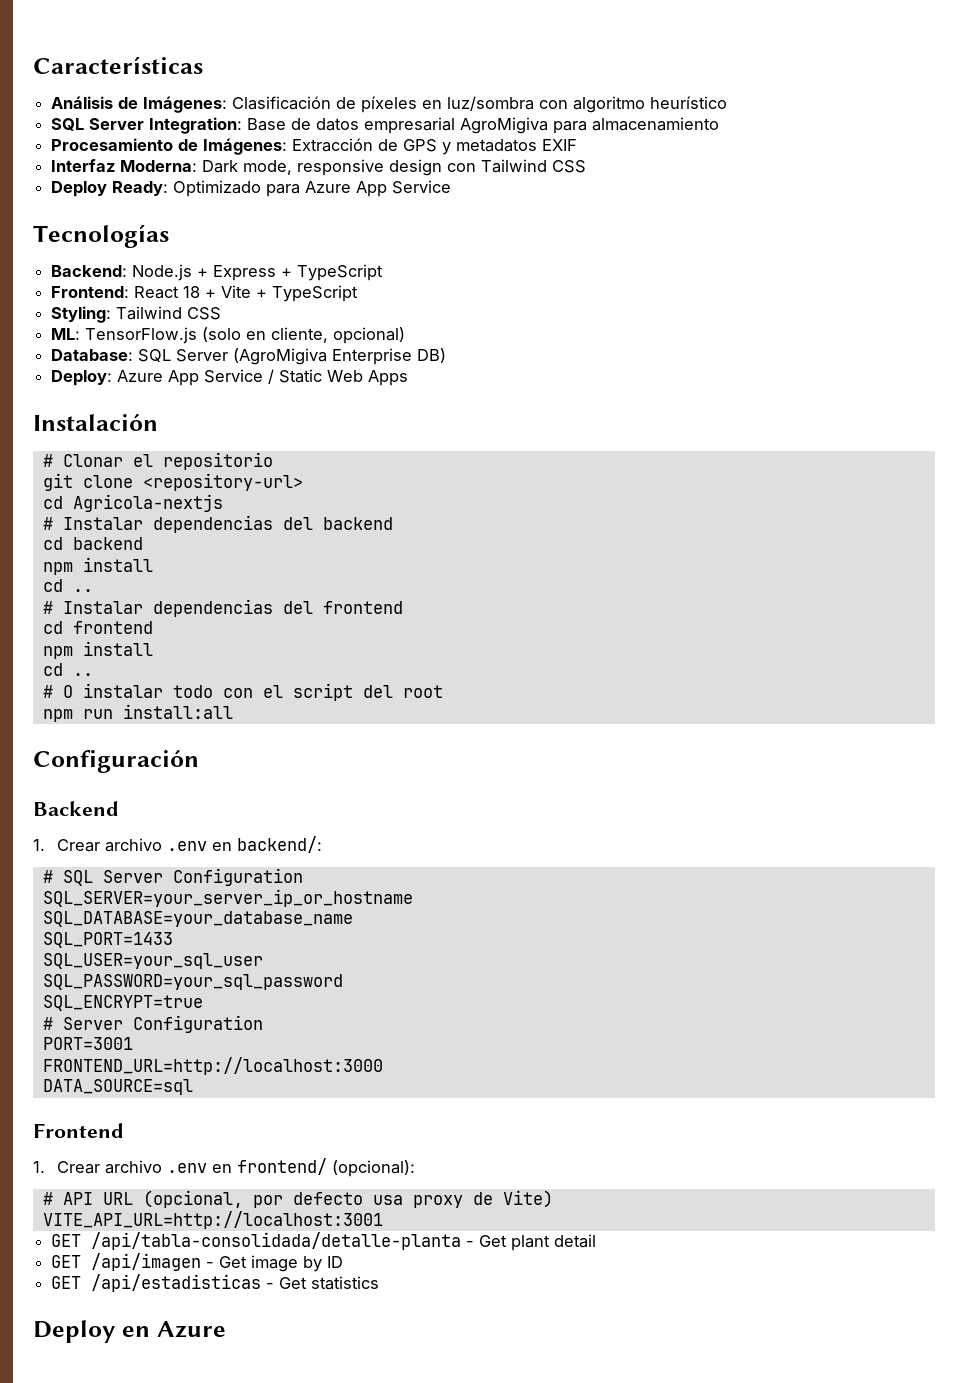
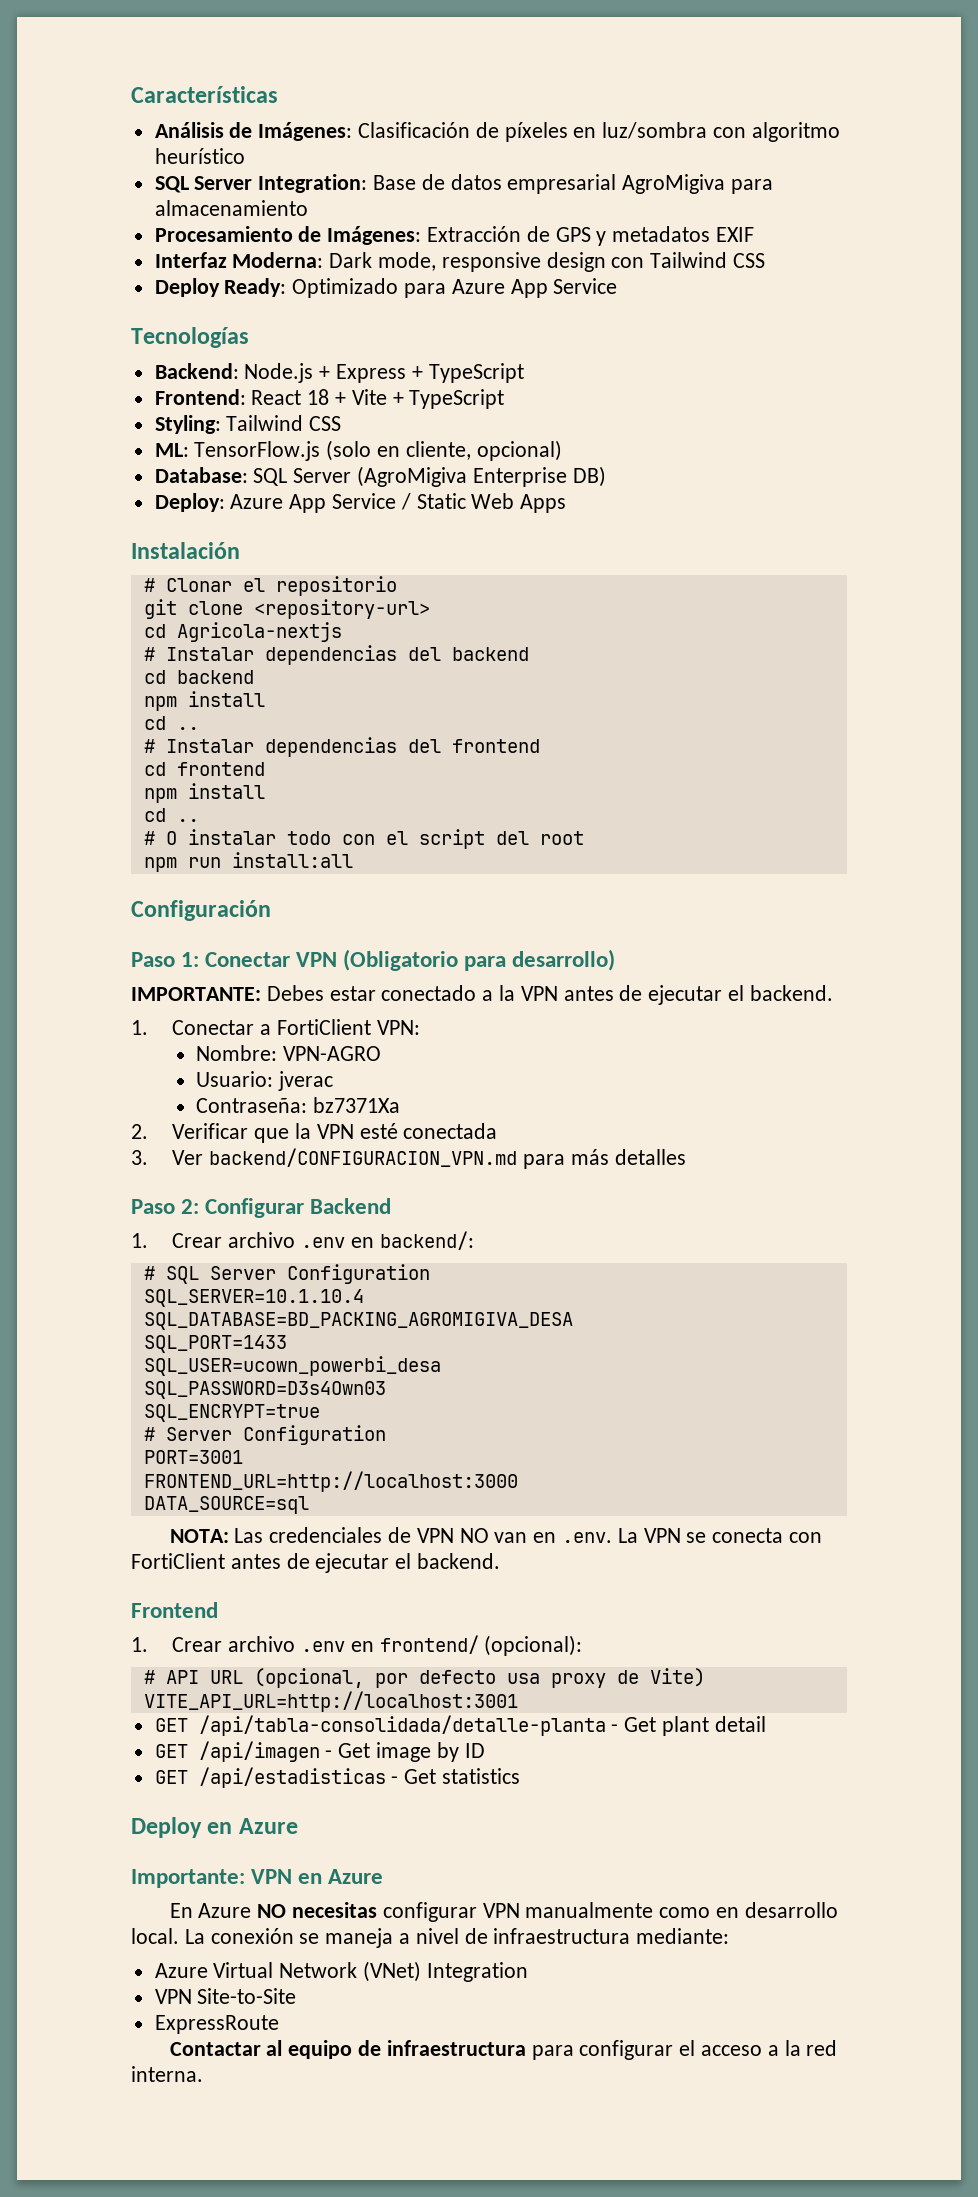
(199, 761) none -> [131,949,616,971] [131,985,833,1005] [131,1019,420,1035] [196,1045,381,1061] [196,1071,333,1091] [196,1097,400,1113] [131,1123,498,1143] [131,1148,686,1169] [131,1198,305,1218] Paso 1: Conectar VPN (Obligatorio para desarrollo) // IMPORTANTE: Debes estar conectado a la VPN antes de ejecutar el backend. // 1. Conectar a FortiClient VPN: // Nombre: VPN-AGRO // Usuario: jverac // Contraseña: bz7371Xa // 2. Verificar que la VPN esté conectada // 3. Ver backend/CONFIGURACION_VPN.md para más detalles // Paso 2: Configurar
[42,889,413,907] [42,911,353,927] SQL_SERVER=your_server_ip_or_hostname // SQL_DATABASE=your_database_name -> [143,1289,364,1307] [143,1312,573,1330] SQL_SERVER=10.1.10.4 // SQL_DATABASE=BD_PACKING_AGROMIGIVA_DESA
[42,953,263,969] [42,974,343,990] SQL_USER=your_sql_user // SQL_PASSWORD=your_sql_password -> [143,1356,441,1376] [143,1381,386,1399] SQL_USER=ucown_powerbi_desa // SQL_PASSWORD=D3s4Own03
(193, 1087) none -> [169,1527,823,1543] [131,1553,501,1573] // NOTA: Las credenciales de VPN NO van en .env. La VPN se conecta con FortiClient antes de ejecutar el backend.
(226, 1329) none -> [131,1869,384,1888] [169,1902,838,1922] [131,1928,730,1948] [154,1961,528,1982] [154,1988,297,2004] [154,2015,279,2034] [169,2040,838,2060] [131,2066,203,2082] // Importante: VPN en Azure // En Azure NO necesitas configurar VPN manualmente como en desarrollo local. La conexión se maneja a nivel de infraestructura mediante: // Azure Virtual Network (VNet) Integration // VPN Site-to-Site // ExpressRoute // Contactar al equipo de infraestructura para configurar el acceso a la red interna.

